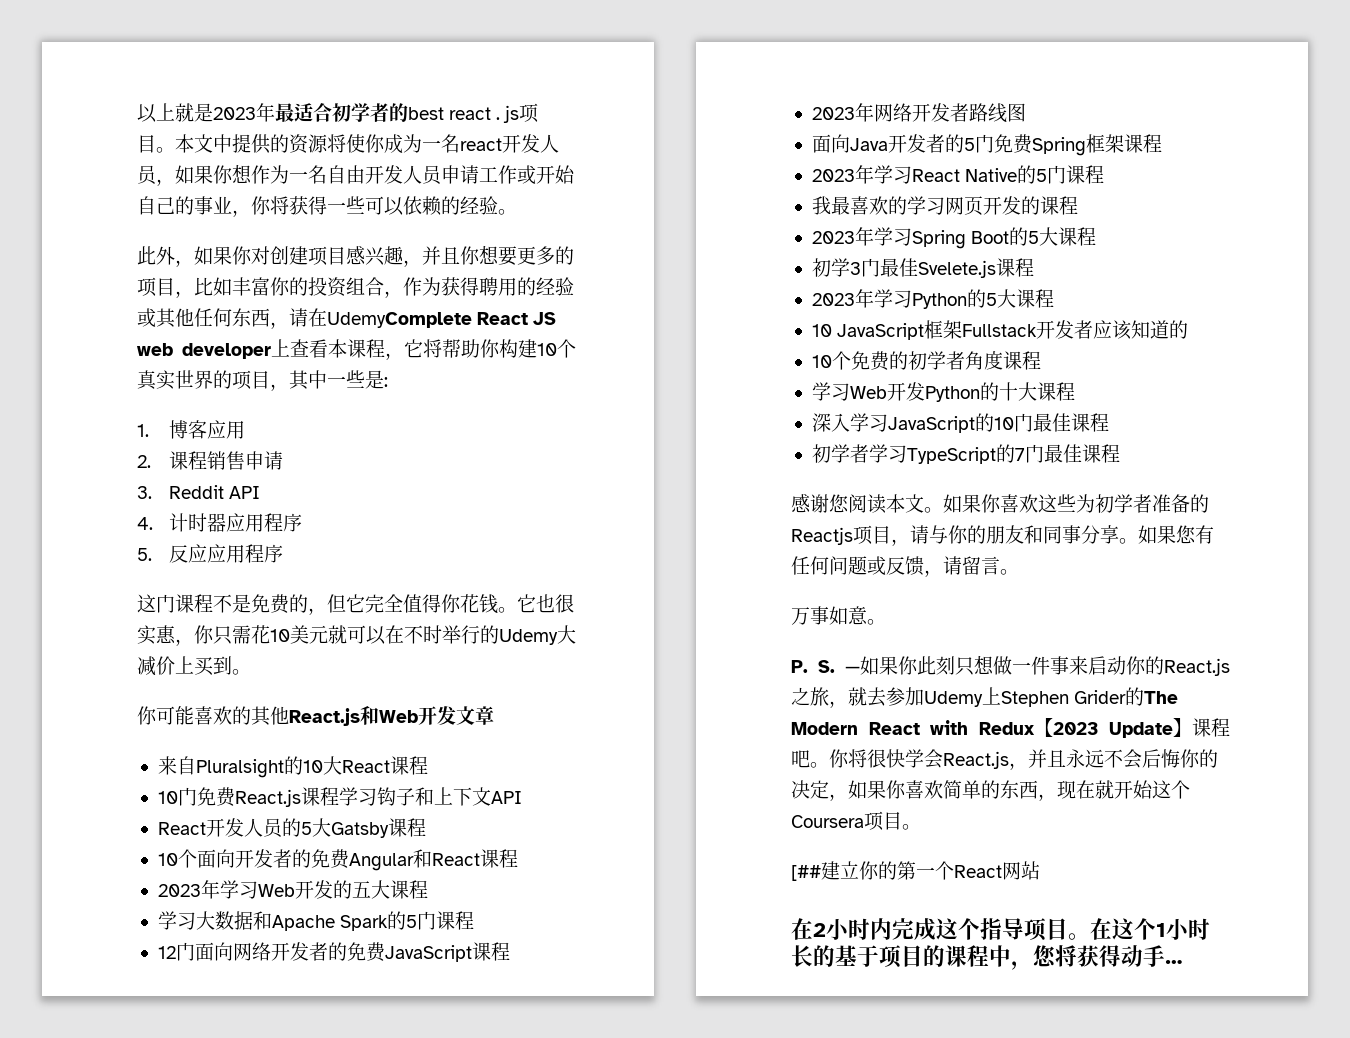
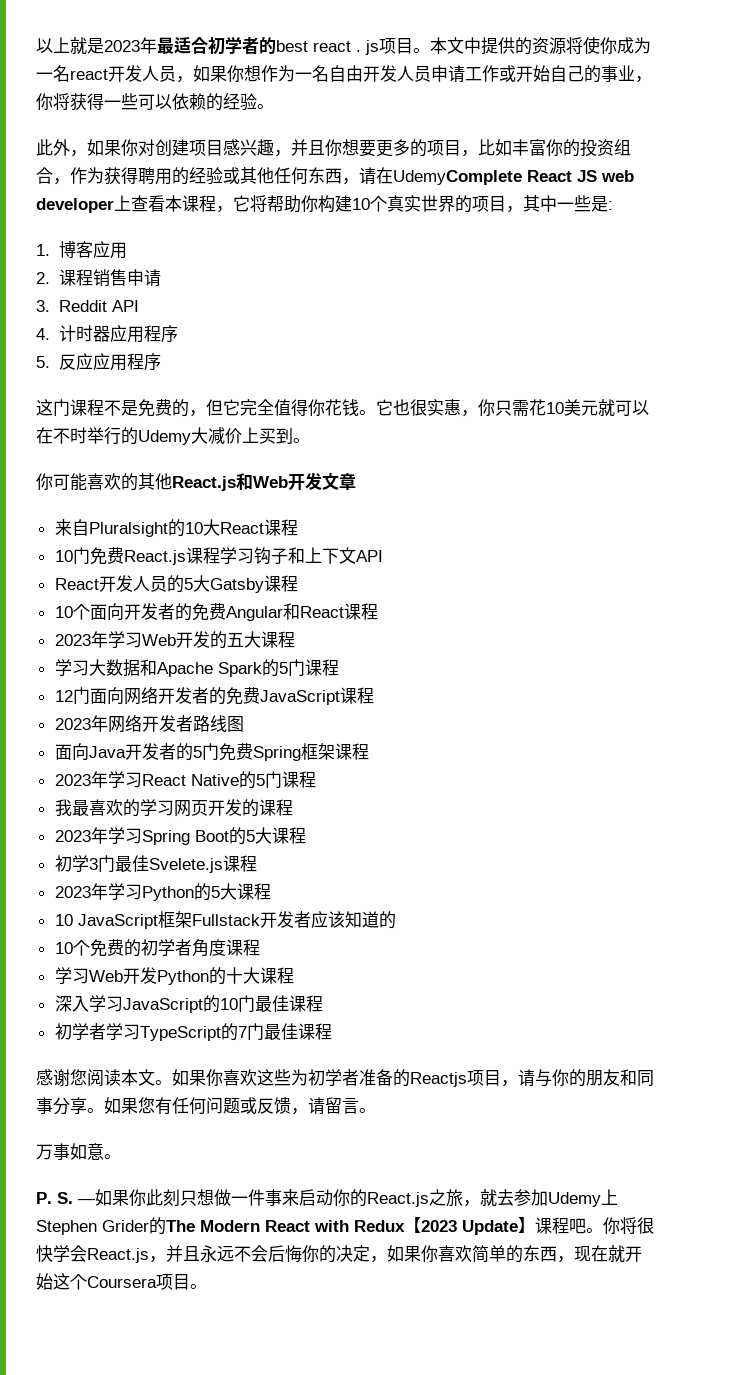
[791,861,1040,881] [791,918,1210,941] [791,945,1183,970] // [##建立你的第一个React网站 // 在2小时内完成这个指导项目。在这个1小时长的基于项目的课程中，您将获得动手… -> (207, 1286) none

